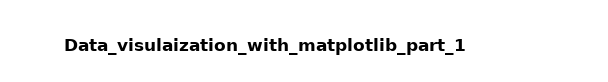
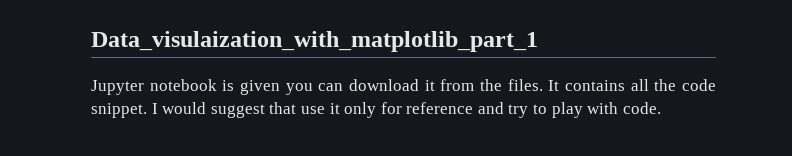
(466, 46) none -> [91,79,716,95] [91,102,661,118] // Jupyter notebook is given you can download it from the files. It contains all the code snippet. I would suggest that use it only for reference and try to play with code.

